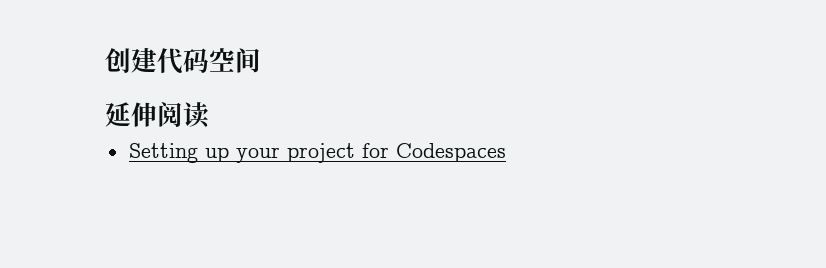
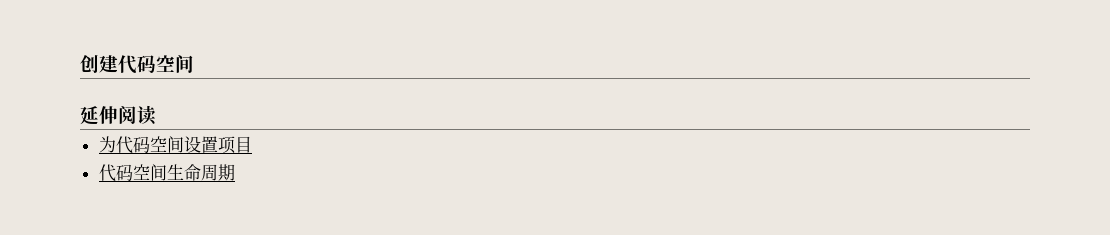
[128,143,506,163] Setting up your project for Codespaces -> [98,136,252,154] [98,164,235,182] 为代码空间设置项目 // 代码空间生命周期

